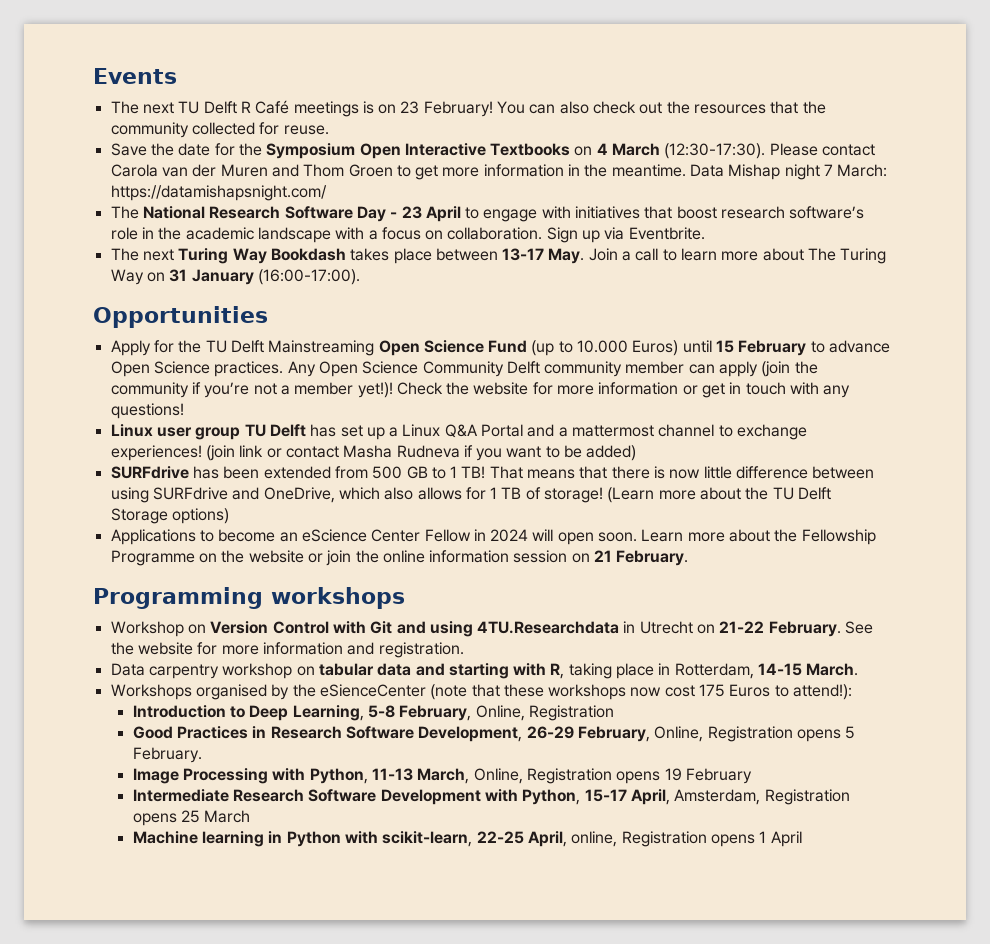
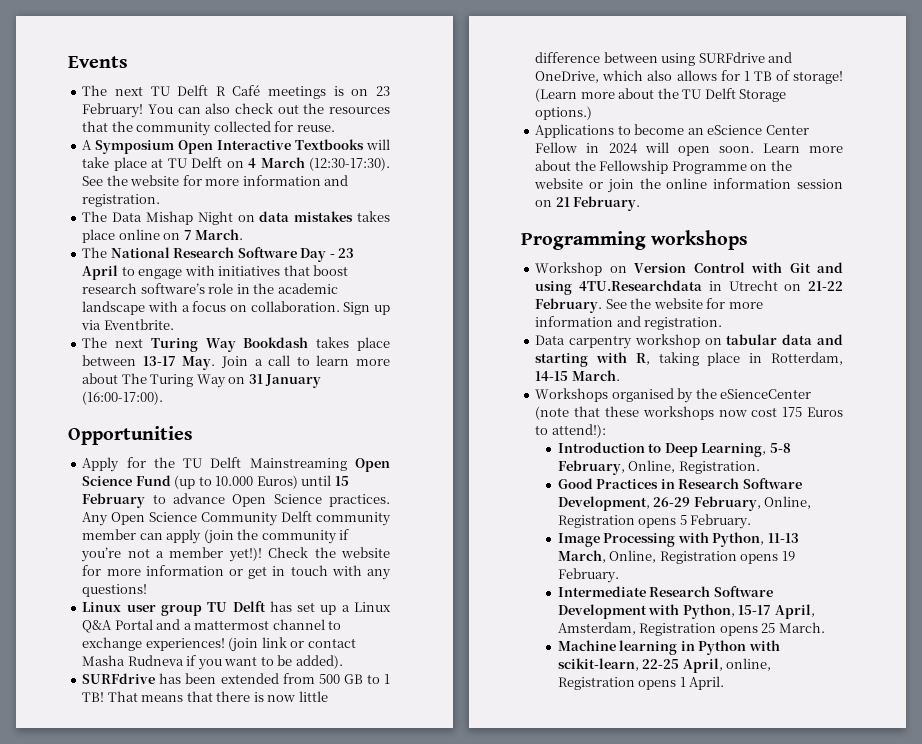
[110,143,876,159] [110,164,888,180] [110,185,327,201] Save the date for the Symposium Open Interactive Textbooks on 4 March (12:30-17:30). Please contact Carola van der Muren and Thom Groen to get more information in the meantime. Data Mishap night 7 March: https://datamishapsnight.com/ -> [82,139,390,154] [82,157,390,171] [82,175,349,186] [82,194,161,207] [82,211,390,225] [82,229,244,243] A Symposium Open Interactive Textbooks will take place at TU Delft on 4 March (12:30-17:30). See the website for more information and registration. // The Data Mishap Night on data mistakes takes place online on 7 March.
[586,445,637,461] added) -> [295,655,343,669] added).
[171,508,229,524] options) -> [535,106,593,120] options.)
[528,705,614,721] Registration -> [678,461,760,474] Registration.
[685,768,752,784] February -> [557,568,619,583] February.
[204,810,251,823] March -> [778,622,825,633] March.
[770,831,802,847] April -> [689,676,725,690] April.

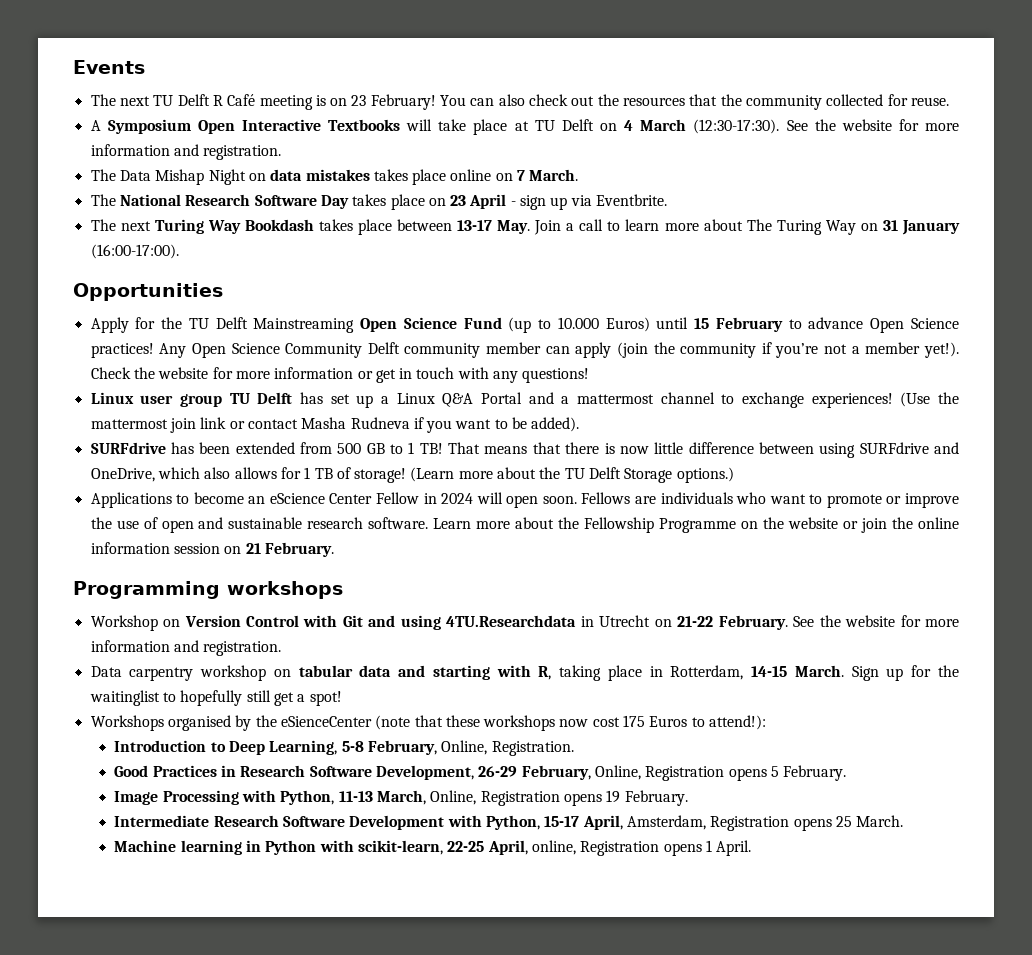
[268,86,327,99] meetings -> [259,95,313,110] meeting
[329,248,355,258] [82,265,349,280] [82,283,338,294] [82,301,371,315] - 23 April to engage with initiatives that boost research software’s role in the academic landscape with a focus on collaboration. Sign -> [352,194,547,210] takes place on 23 April - sign
[329,494,390,507] practices. -> [90,343,154,358] practices!
[228,547,262,562] yet!)! -> [923,342,959,358] yet!).
[228,637,259,652] (join -> [900,392,959,407] [90,418,196,433] (Use the mattermost join
(754, 149) none -> [581,492,960,508] [90,517,429,533] Fellows are individuals who want to promote or improve the use of open and sustainable research software.
(620, 375) none -> [851,665,959,681] [89,690,342,706] Sign up for the waitinglist to hopefully still get a spot!

